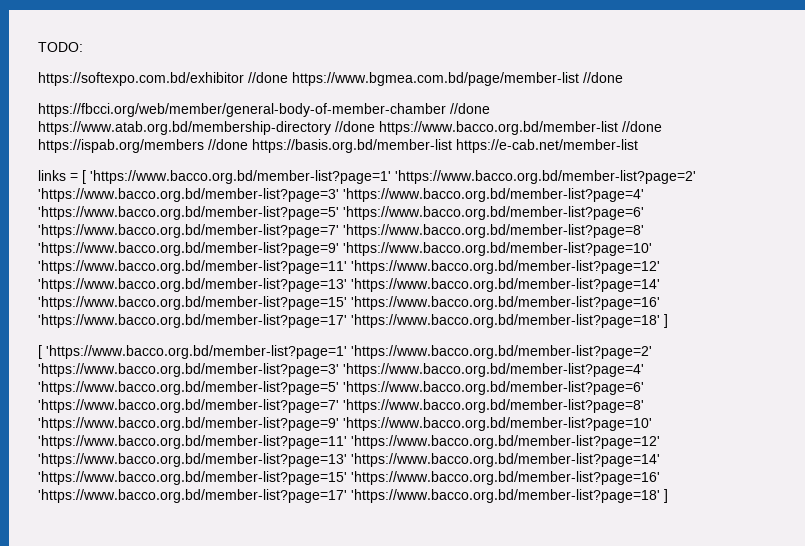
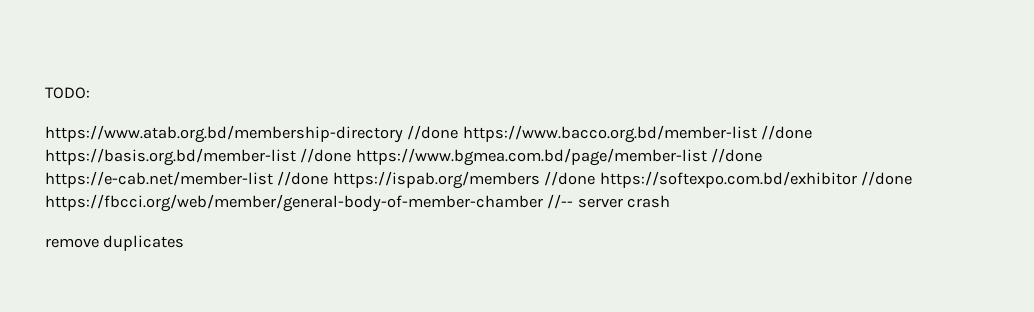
[38,72,623,86] [38,103,490,117] [38,121,662,135] [38,139,638,153] [38,170,696,184] [38,188,644,202] [38,206,644,220] [38,224,644,238] [38,242,652,256] [38,260,660,274] [38,278,660,292] [38,296,660,310] [38,314,668,328] [38,345,652,359] [38,363,644,377] [38,381,644,395] [38,399,644,413] [38,417,652,431] [38,435,660,449] [38,453,660,467] [38,471,660,485] [38,489,668,503] https://softexpo.com.bd/exhibitor //done https://www.bgmea.com.bd/page/member-list //done // https://fbcci.org/web/member/general-body-of-member-chamber //done https://www.atab.org.bd/membership-directory //done https://www.bacco.org.bd/member-list //done https://ispab.org/members //done https://basis.org.bd/member-list https://e-cab.net/member-list // links = [ 'https://www.bacco.org.bd/member-list?page=1' 'https://www.bacco.org.bd/member-list?page=2' 'https://www.bacco.org.bd/member-list?page=3' 'https://www.bacco.org.bd/member-list?page=4' 'https://www.bacco.org.bd/member-list?page=5' 'https://www.bacco.org.bd/member-list?page=6' 'https://www.bacco.org.bd/member-list?page=7' 'https://www.bacco.org.bd/member-list?page=8' 'https://www.bacco.org.bd/member-list?page=9' 'https://www.bacco.org.bd/member-list?page=10' 'https://www.bacco.org.bd/member-list?page=11' 'https://www.bacco.org.bd/member-list?page=12' 'https://www.bacco.org.bd/member-list?page=13' 'https://www.bacco.org.bd/member-list?page=14' 'https://www.bacco.org.bd/member-list?page=15' 'https://www.bacco.org.bd/member-list?page=16' 'https://www.bacco.org.bd/member-list?page=17' 'https://www.bacco.org.bd/member-list?page=18' ] // [ 'https://www.bacco.org.bd/member-list?page=1' 'https://www.bacco.org.bd/member-list?page=2' 'https://www.bacco.org.bd/member-list?page=3' 'https://www.bacco.org.bd/member-list?page=4' 'https://www.bacco.org.bd/member-list?page=5' 'https://www.bacco.org.bd/member-list?page=6' 'https://www.bacco.org.bd/member-list?page=7' 'https://www.bacco.org.bd/member-list?page=8' 'https://www.bacco.org.bd/member-list?page=9' 'https://www.bacco.org.bd/member-list?page=10' 'https://www.bacco.org.bd/member-list?page=11' 'https://www.bacco.org.bd/member-list?page=12' 'https://www.bacco.org.bd/member-list?page=13' 'https://www.bacco.org.bd/member-list?page=14' 'https://www.bacco.org.bd/member-list?page=15' 'https://www.bacco.org.bd/member-list?page=16' 'https://www.bacco.org.bd/member-list?page=17' 'https://www.bacco.org.bd/member-list?page=18' ] -> [45,125,813,143] [45,148,763,166] [45,171,913,189] [45,194,671,212] [45,235,185,251] https://www.atab.org.bd/membership-directory //done https://www.bacco.org.bd/member-list //done https://basis.org.bd/member-list //done https://www.bgmea.com.bd/page/member-list //done https://e-cab.net/member-list //done https://ispab.org/members //done https://softexpo.com.bd/exhibitor //done https://fbcci.org/web/member/general-body-of-member-chamber //-- server crash // remove duplicates

